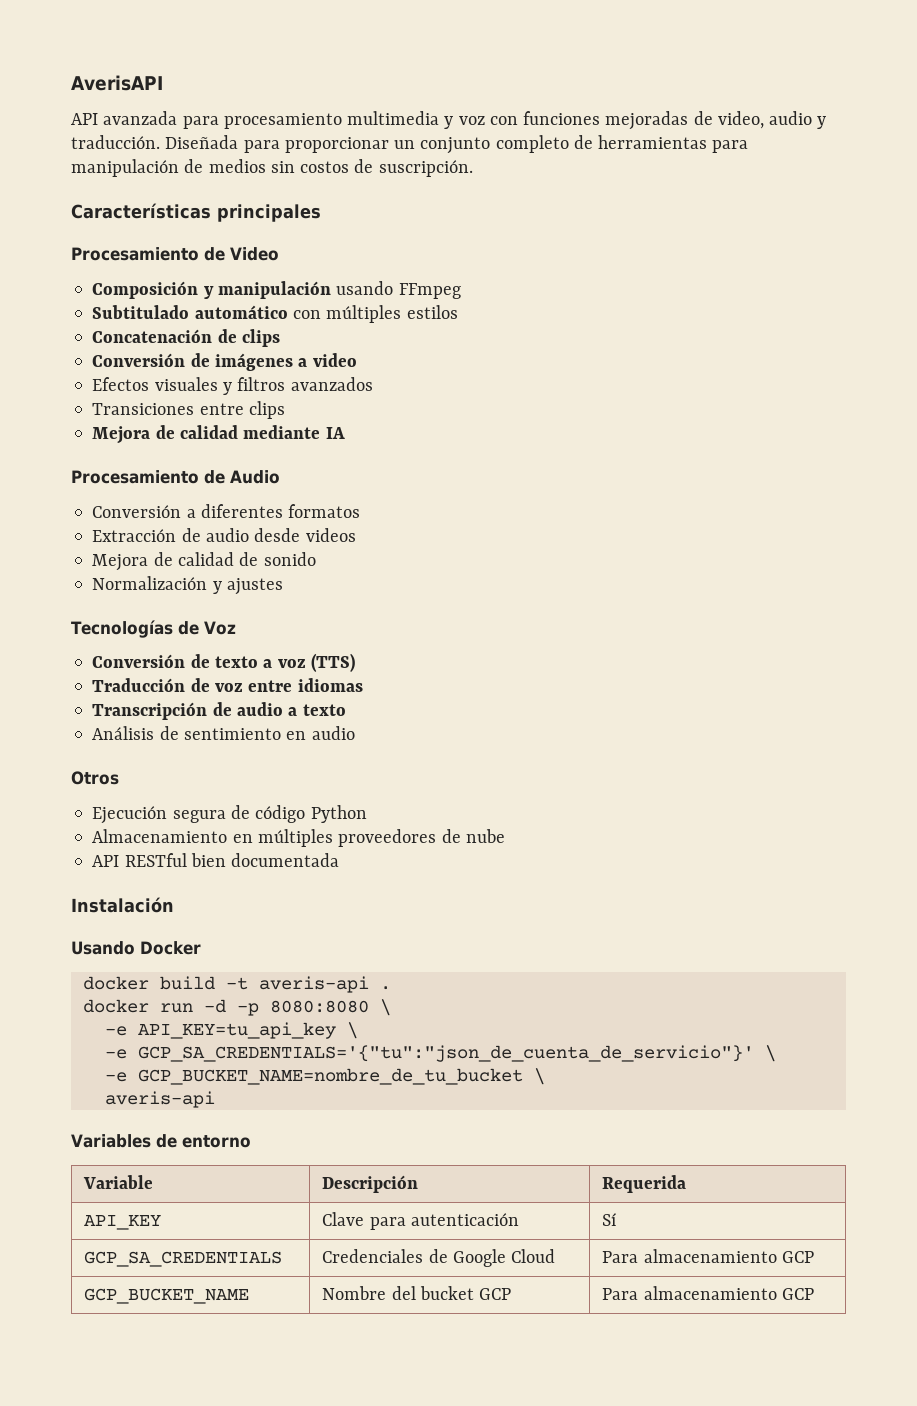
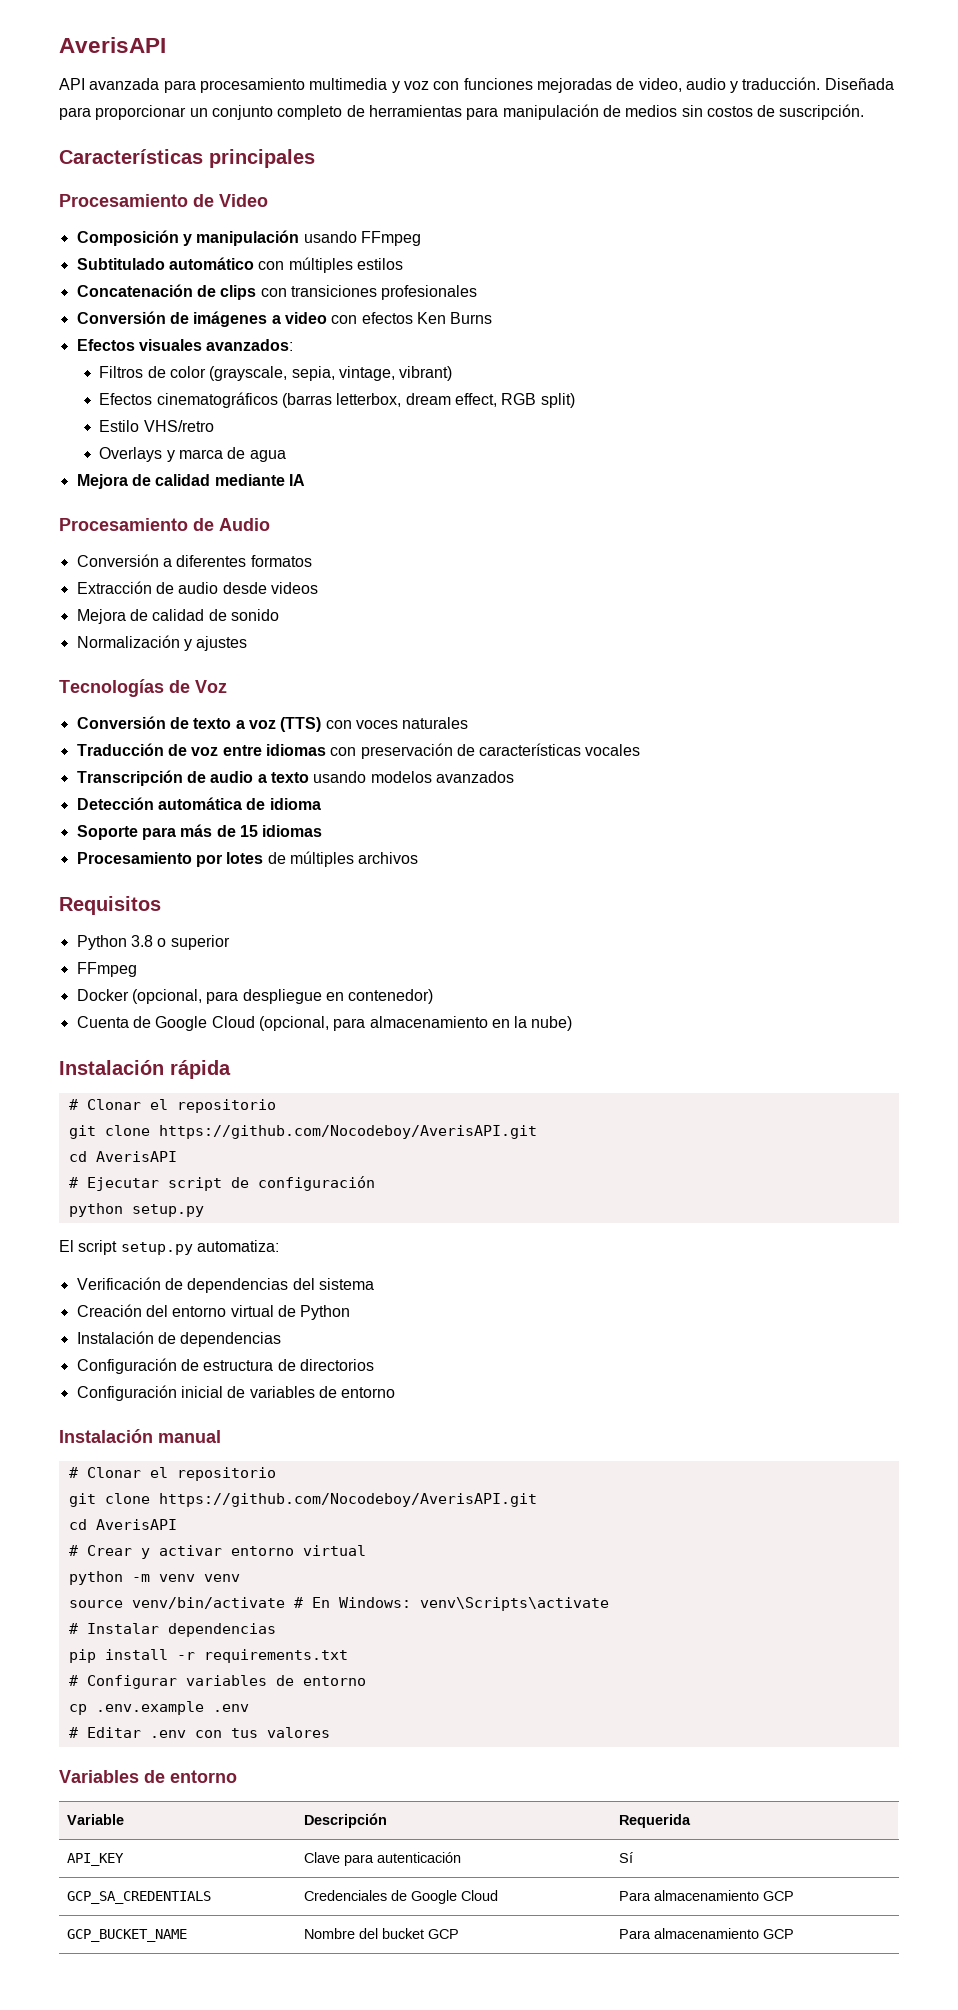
(280, 338) none -> [260,285,478,300] con transiciones profesionales
[92,377,373,395] [92,401,285,419] // Efectos visuales y filtros avanzados // Transiciones entre clips -> [331,312,493,324] [76,339,294,351] [99,366,453,381] [99,392,575,408] [99,420,214,432] [99,447,286,462] con efectos Ken Burns // Efectos visuales avanzados: // Filtros de color (grayscale, sepia, vintage, vibrant) // Efectos cinematográficos (barras letterbox, dream effect, RGB split) // Estilo VHS/retro // Overlays y marca de agua
(355, 662) none -> [325,717,469,729] con voces naturales
(363, 685) none -> [330,743,641,759] con preservación de características vocales
[92,726,355,740] [71,771,119,785] [92,805,367,824] [92,829,505,847] [92,853,340,867] [71,897,174,913] [71,941,201,955] [82,976,391,993] [82,999,391,1016] [104,1022,358,1039] [104,1045,776,1062] [104,1068,545,1085] [104,1091,215,1108] // Análisis de sentimiento en audio // Otros // Ejecución segura de código Python // Almacenamiento en múltiples proveedores de nube // API RESTful bien documentada // Instalación // Usando Docker // docker build -t averis-api . // docker run -d -p 8080:8080 \ // -e API_KEY=tu_api_key \ // -e GCP_SA_CREDENTIALS='{"tu":"json_de_cuenta_de_servicio"}' \ // -e GCP_BUCKET_NAME=nombre_de_tu_bucket \ // averis-api -> [313,771,514,783] [76,797,321,810] [76,824,323,840] [76,851,419,867] [59,896,161,915] [76,935,230,950] [76,962,137,977] [76,989,434,1004] [76,1016,573,1031] [59,1060,231,1079] [68,1099,276,1113] [68,1125,537,1139] [68,1151,177,1162] [68,1176,375,1191] [68,1203,204,1217] [59,1240,279,1255] [76,1277,374,1293] [76,1304,351,1320] [76,1331,282,1347] [76,1358,374,1374] [76,1385,396,1401] [59,1429,221,1443] [68,1467,276,1481] [68,1493,537,1507] [68,1519,177,1530] [68,1545,366,1559] [68,1571,240,1585] [68,1597,609,1611] [68,1623,276,1637] [68,1649,348,1663] [68,1675,366,1689] [68,1701,249,1715] [68,1727,330,1738] usando modelos avanzados // Detección automática de idioma // Soporte para más de 15 idiomas // Procesamiento por lotes de múltiples archivos // Requisitos // Python 3.8 o superior // FFmpeg // Docker (opcional, para despliegue en contenedor) // Cuenta de Google Cloud (opcional, para almacenamiento en la nube) // Instalación rápida // # Clonar el repositorio // git clone https://github.com/Nocodeboy/AverisAPI.git // cd AverisAPI // # Ejecutar script de configuración // python setup.py // El script setup.py automatiza: // Verificación de dependencias del sistema // Creación del entorno virtual de Python // Instalación de dependencias // Configuración de estructura de directorios // Configuración inicial de variables de entorno // Instalación manual // # Clonar el repositorio // git clone https://github.com/Nocodeboy/AverisAPI.git // cd AverisAPI // # Crear y activar entorno virtual // python -m venv venv // source venv/bin/activate # En Windows: venv\Scripts\activate // # Instalar dependencias // pip install -r requirements.txt // # Configurar variables de entorno // cp .env.example .env // # Editar .env con tus valores

